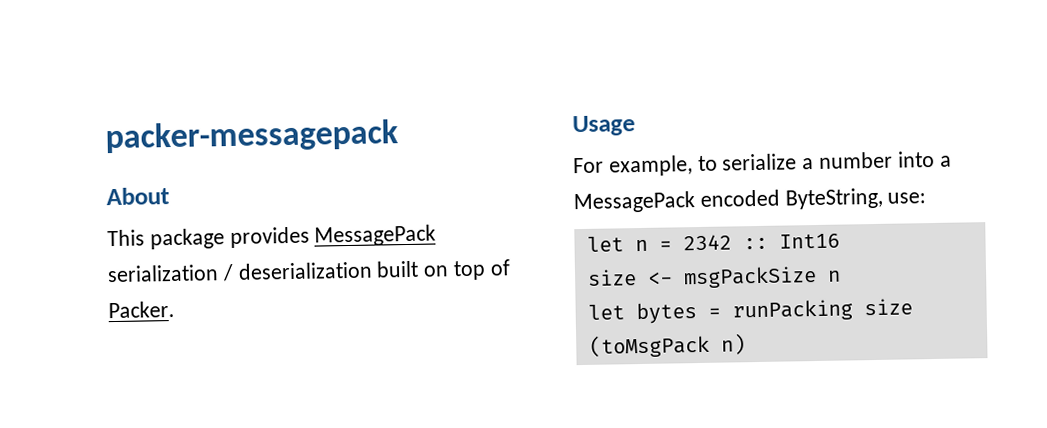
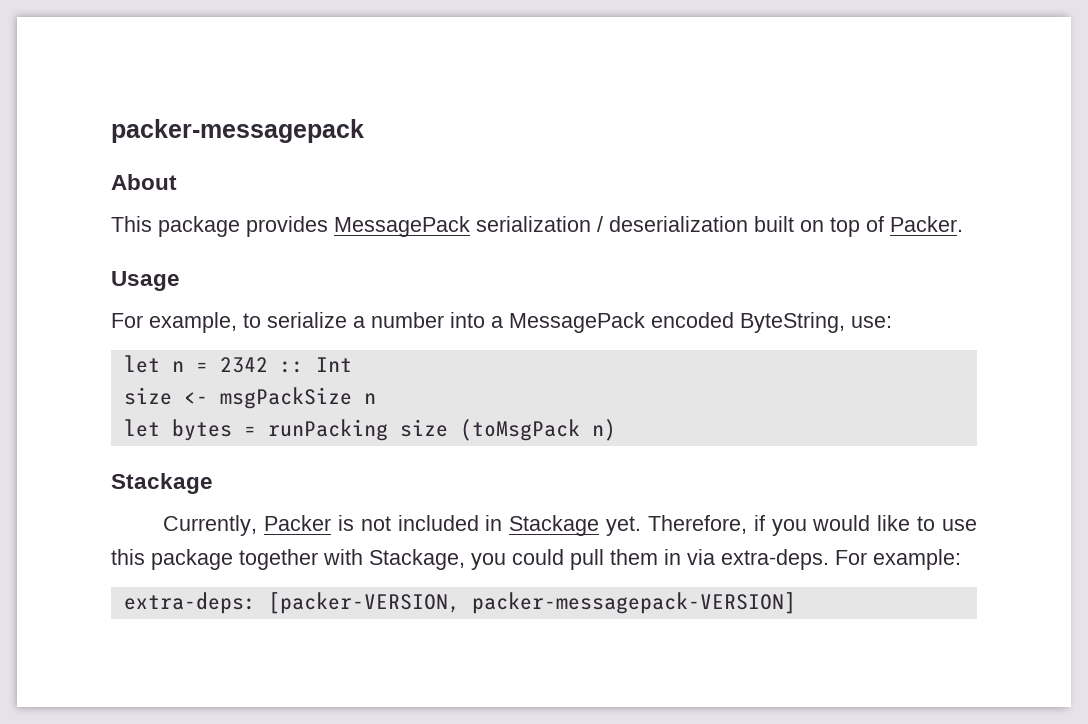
[778,233,840,249] Int16 -> [315,357,352,372] Int
(746, 344) none -> [111,473,213,494] [163,515,977,536] [111,549,961,570] [123,592,796,614] // Stackage // Currently, Packer is not included in Stackage yet. Therefore, if you would like to use this package together with Stackage, you could pull them in via extra-deps. For example: // extra-deps: [packer-VERSION, packer-messagepack-VERSION]

